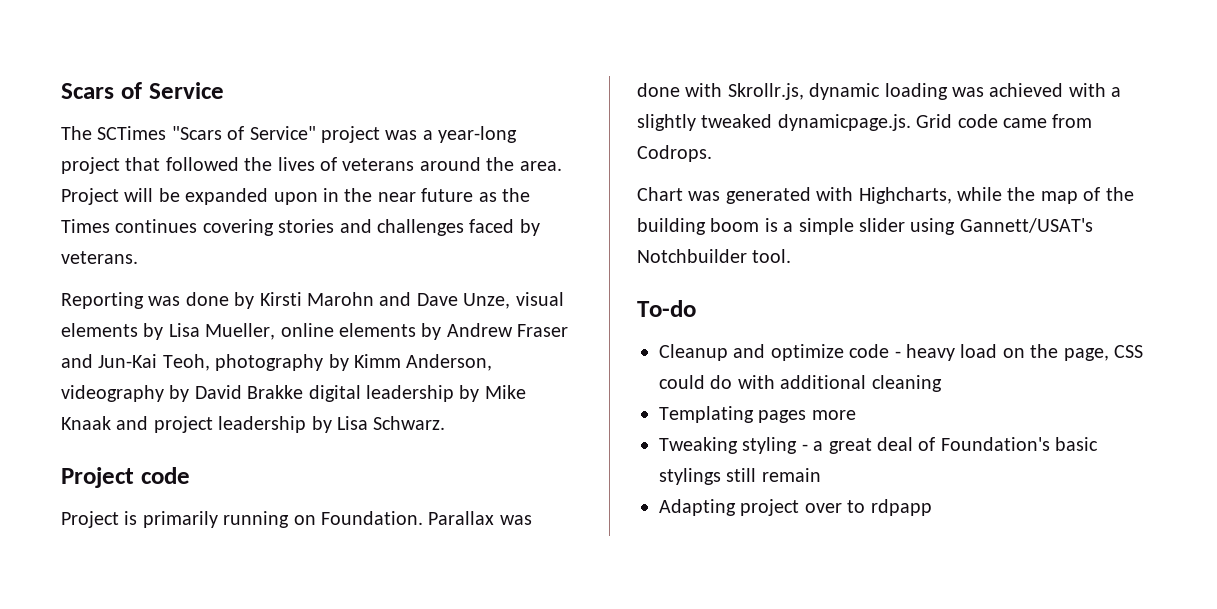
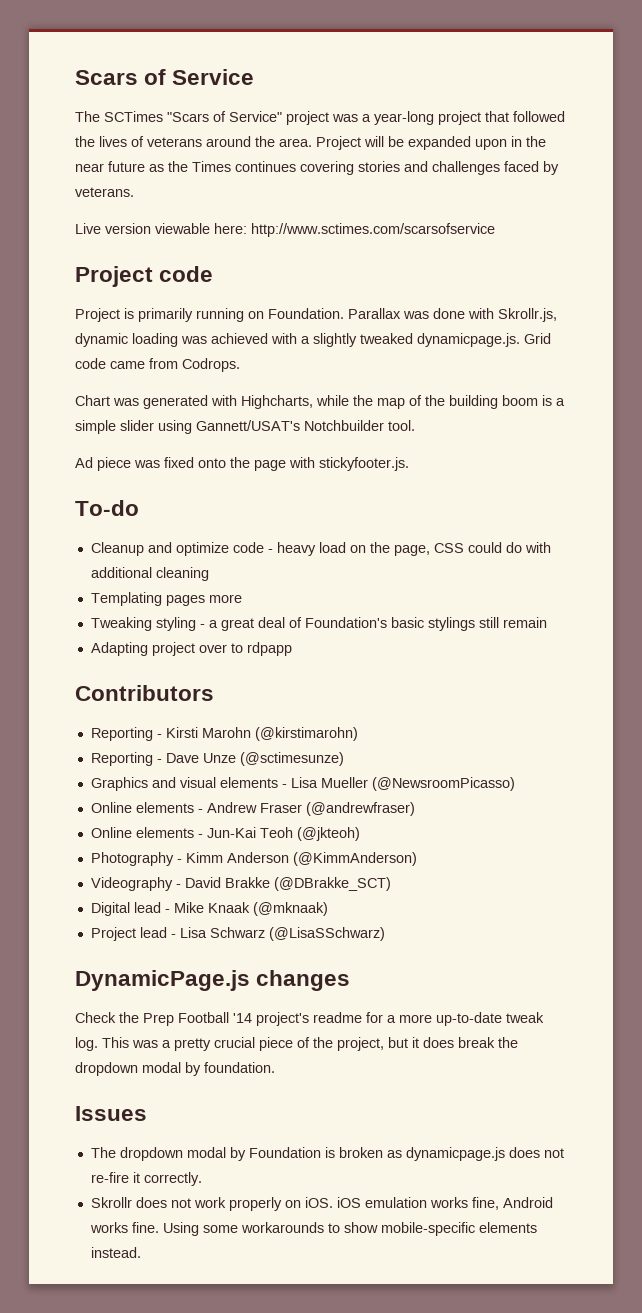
[61,292,564,309] [61,323,569,340] [61,354,493,371] [61,385,526,402] [61,416,446,433] Reporting was done by Kirsti Marohn and Dave Unze, visual elements by Lisa Mueller, online elements by Andrew Fraser and Jun-Kai Teoh, photography by Kimm Anderson, videography by David Brakke digital leadership by Mike Knaak and project leadership by Lisa Schwarz. -> [75,223,495,237] Live version viewable here: http://www.sctimes.com/scarsofservice
(792, 256) none -> [75,457,409,471] // Ad piece was fixed onto the page with stickyfooter.js.
(932, 507) none -> [75,685,214,701] [90,727,358,741] [90,752,344,766] [90,777,515,791] [90,802,415,816] [90,827,360,841] [90,852,417,866] [90,877,391,891] [90,902,328,916] [90,927,385,941] [75,970,351,991] [75,1012,544,1026] [75,1037,518,1051] [75,1062,275,1076] [75,1106,147,1121] [90,1147,564,1161] [90,1172,202,1186] [90,1197,553,1211] [89,1222,537,1236] [90,1247,141,1258] // Contributors // Reporting - Kirsti Marohn (@kirstimarohn) // Reporting - Dave Unze (@sctimesunze) // Graphics and visual elements - Lisa Mueller (@NewsroomPicasso) // Online elements - Andrew Fraser (@andrewfraser) // Online elements - Jun-Kai Teoh (@jkteoh) // Photography - Kimm Anderson (@KimmAnderson) // Videography - David Brakke (@DBrakke_SCT) // Digital lead - Mike Knaak (@mknaak) // Project lead - Lisa Schwarz (@LisaSSchwarz) // DynamicPage.js changes // Check the Prep Football '14 project's readme for a more up-to-date tweak log. This was a pretty crucial piece of the project, but it does break the dropdown modal by foundation. // Issues // The dropdown modal by Foundation is broken as dynamicpage.js does not re-fire it correctly. // Skrollr does not work properly on iOS. iOS emulation works fine, Android works fine. Using some workarounds to show mobile-specific elements instead.

